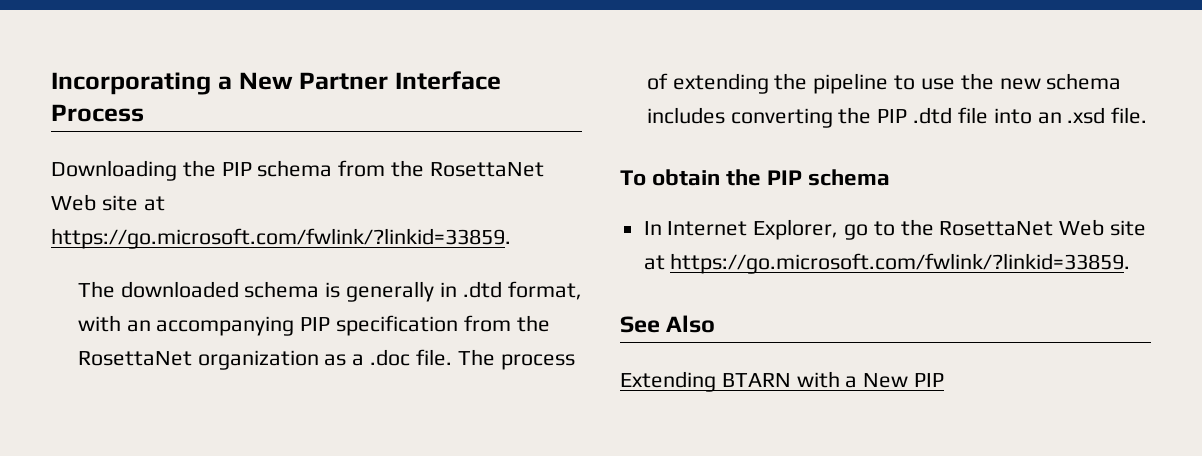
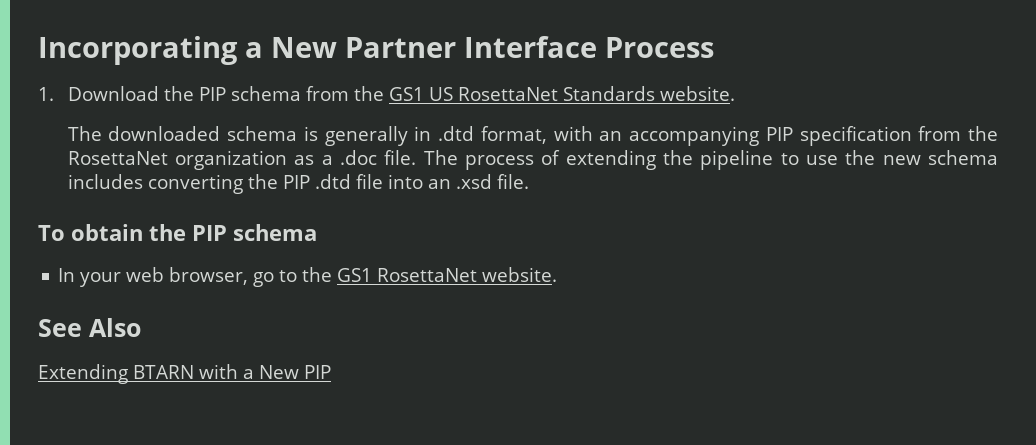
[51,160,177,181] Downloading -> [38,86,159,101] 1. Download
[429,162,544,177] [51,194,165,211] [51,228,511,249] RosettaNet Web site at https://go.microsoft.com/fwlink/?linkid=33859. -> [388,86,735,101] GS1 US RosettaNet Standards website.
[667,219,1147,240] [643,253,1131,274] Internet Explorer, go to the RosettaNet Web site at https://go.microsoft.com/fwlink/?linkid=33859. -> [80,267,558,287] your web browser, go to the GS1 RosettaNet website.

